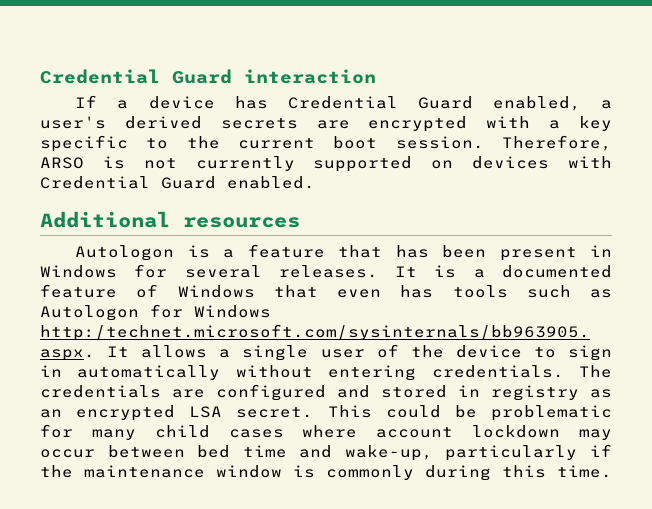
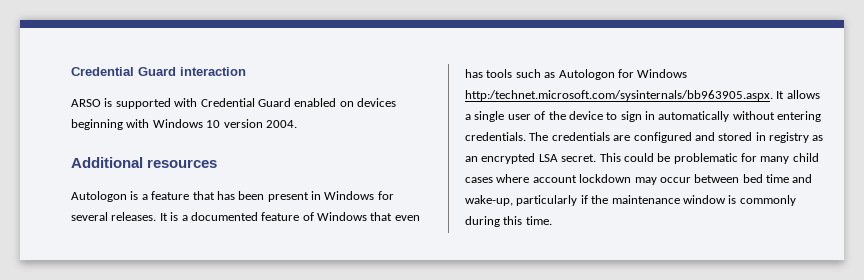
[75,95,612,111] [40,116,612,132] [40,135,612,152] [40,156,612,172] [40,176,315,189] If a device has Credential Guard enabled, a user's derived secrets are encrypted with a key specific to the current boot session. Therefore, ARSO is not currently supported on devices with Credential Guard enabled. -> [71,98,396,109] [71,119,297,130] ARSO is supported with Credential Guard enabled on devices beginning with Windows 10 version 2004.

